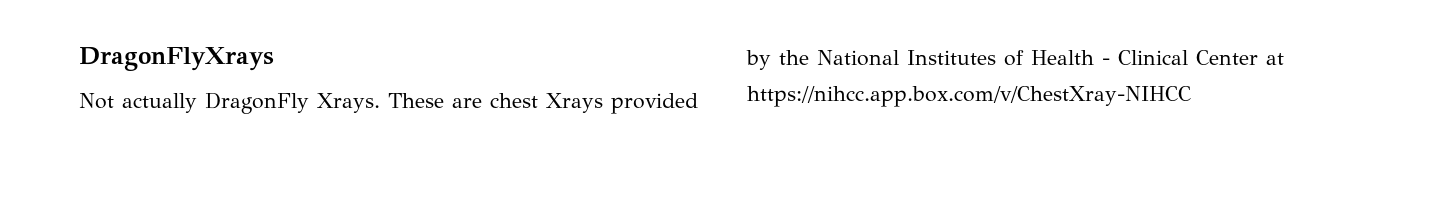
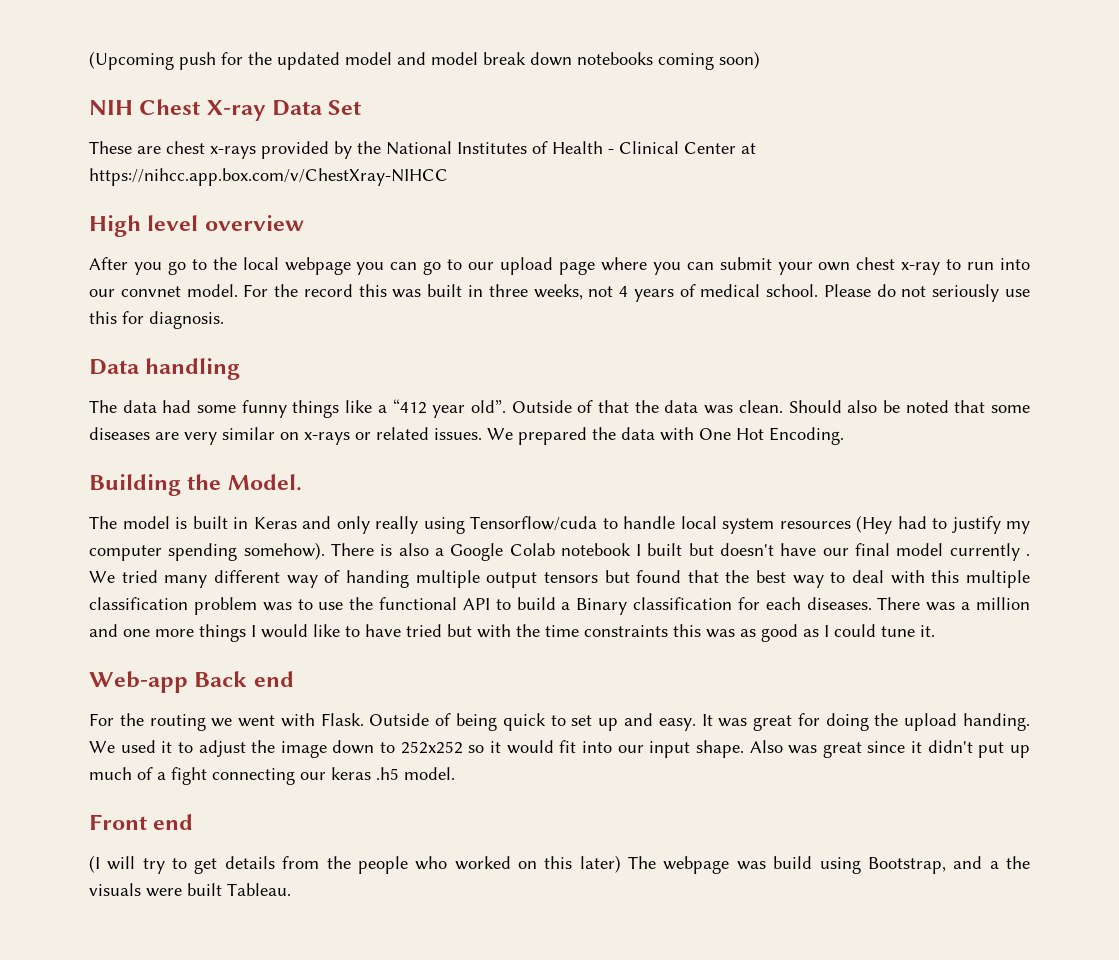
[79,47,274,71] [79,92,380,114] DragonFlyXrays // Not actually DragonFly Xrays. -> [89,51,760,70] [89,99,362,121] (Upcoming push for the updated model and model break down notebooks coming soon) // NIH Chest X-ray Data Set //
[546,93,603,113] Xrays -> [210,146,256,159] x-rays
(1191, 96) none -> [89,215,304,237] [89,257,1030,275] [89,284,1030,302] [89,311,224,329] [89,358,241,380] [89,399,1030,418] [89,427,844,445] [89,474,302,496] [89,515,1030,534] [89,542,1030,561] [89,570,1030,588] [89,597,1031,615] [89,624,935,642] [89,671,294,693] [89,713,1030,731] [89,740,1030,758] [89,767,455,785] [89,814,194,830] [89,855,1030,874] [89,883,291,897] // High level overview // After you go to the local webpage you can go to our upload page where you can submit your own chest x-ray to run into our convnet model. For the record this was built in three weeks, not 4 years of medical school. Please do not seriously use this for diagnosis. // Data handling // The data had some funny things like a “412 year old”. Outside of that the data was clean. Should also be noted that some diseases are very similar on x-rays or related issues. We prepared the data with One Hot Encoding. // Building the Model. // The model is built in Keras and only really using Tensorflow/cuda to handle local system resources (Hey had to justify my computer spending somehow). There is also a Google Colab notebook I built but doesn't have our final model currently . We tried many different way of handing multiple output tensors but found that the best way to deal with this multiple classification problem was to use the functional API to build a Binary classification for each diseases. There was a million and one more things I would like to have tried but with the time constraints this was as good as I could tune it. // Web-app Back end // For the routing we went with Flask. Outside of being quick to set up and easy. It was great for doing the upload handing. We used it to adjust the image down to 252x252 so it would fit into our input shape. Also was great since it didn't put up much of a fight connecting our keras .h5 model. // Front end // (I will try to get details from the people who worked on this later) The webpage was build using Bootstrap, and a the visuals were built Tableau.

